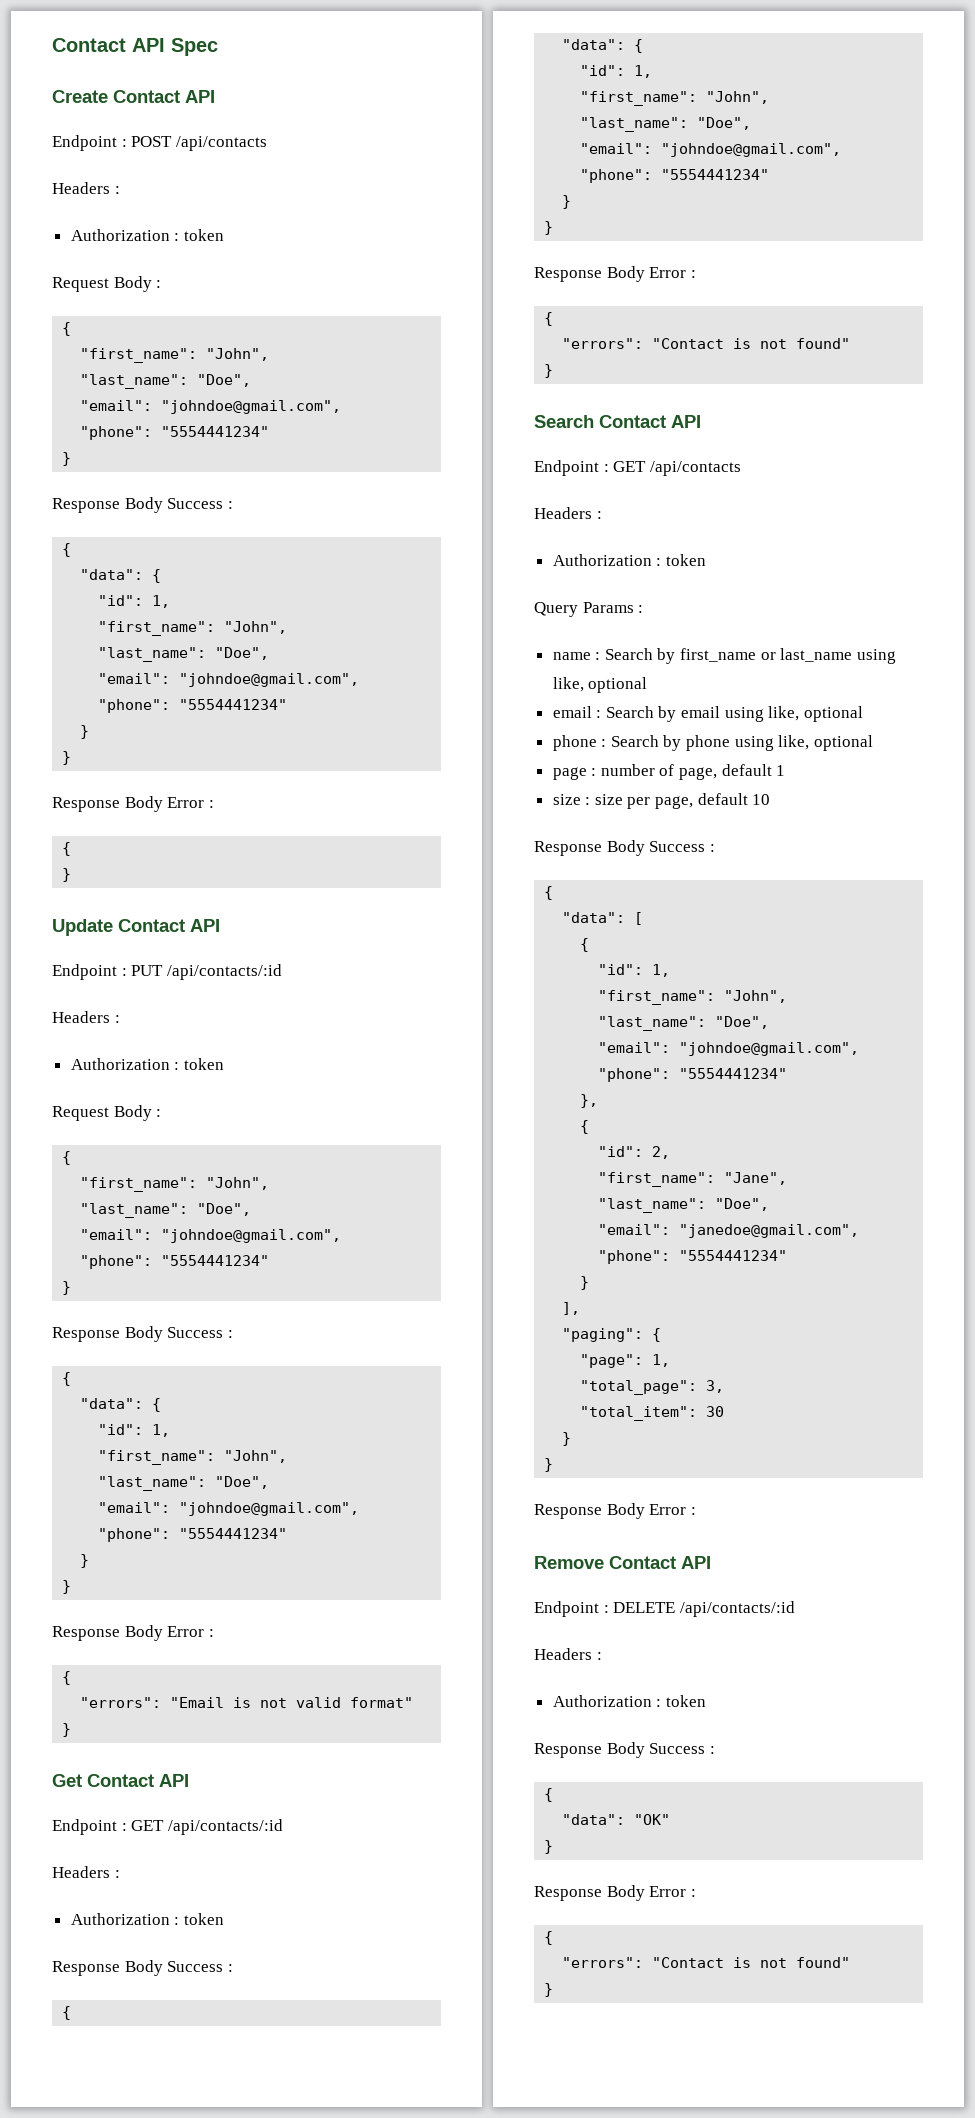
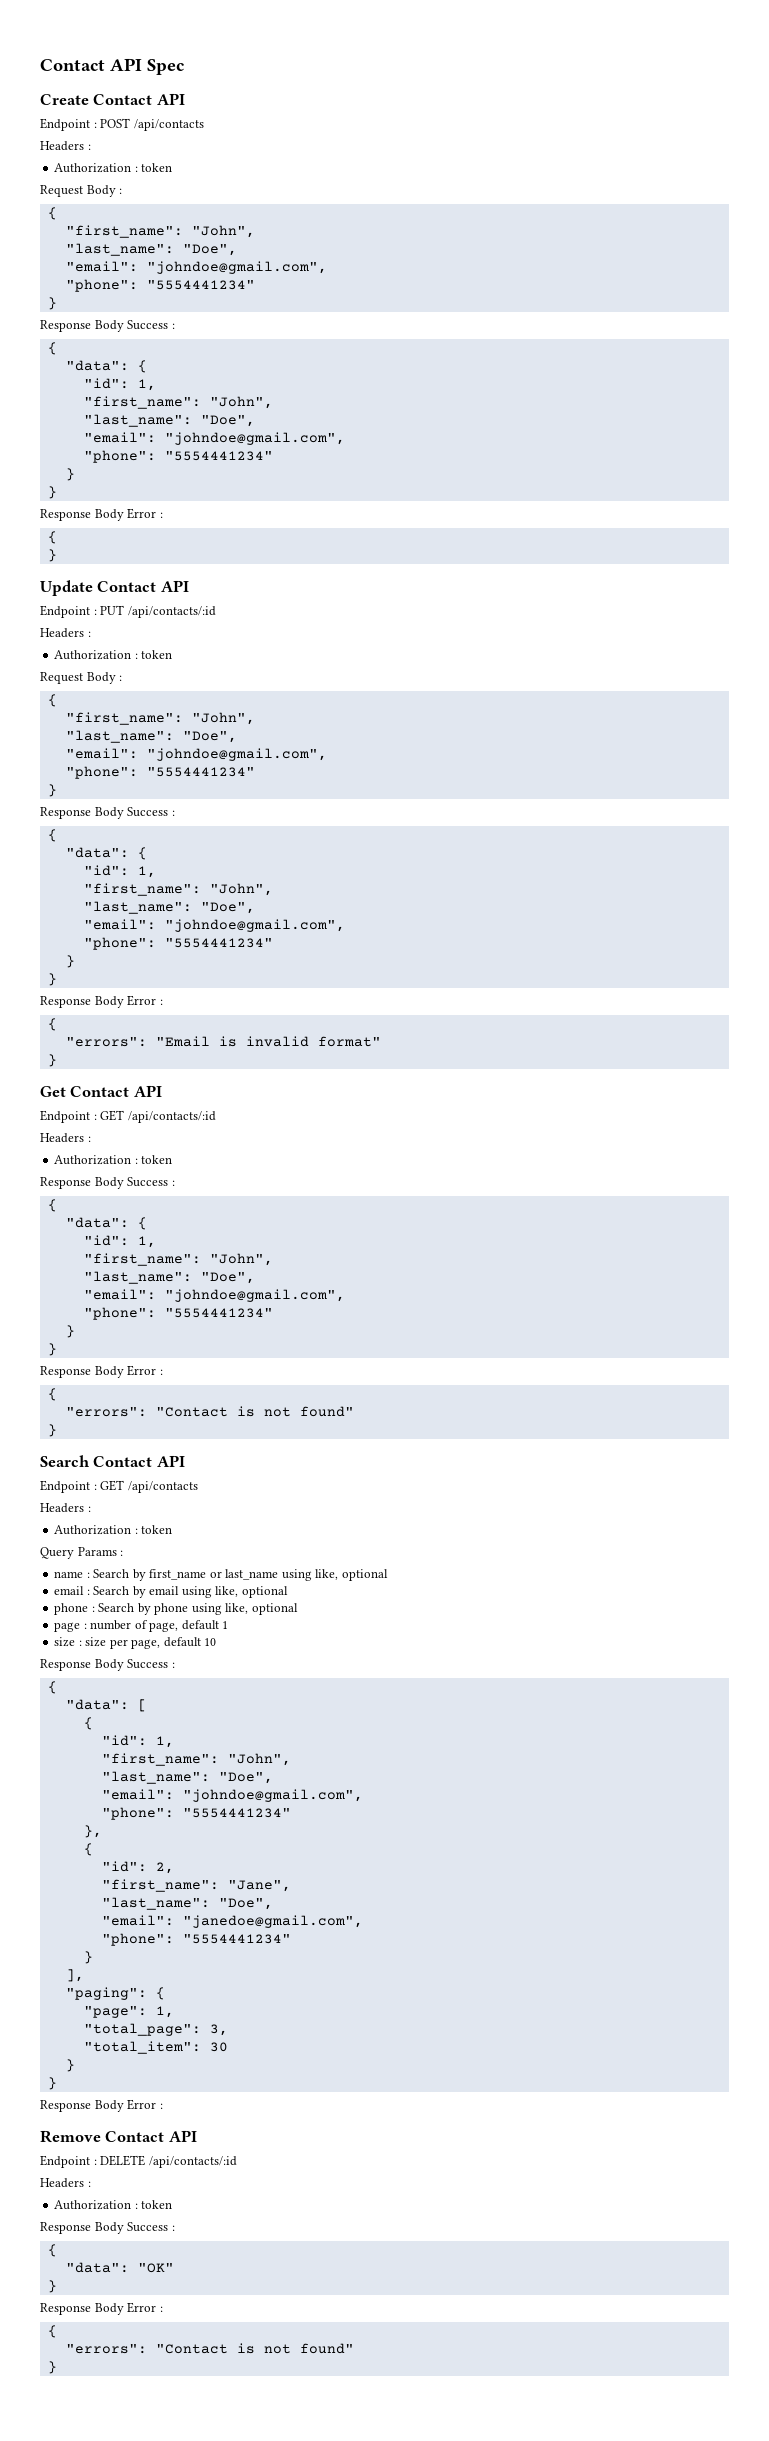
[260,1697,342,1708] not valid -> [245,1036,309,1047] invalid

